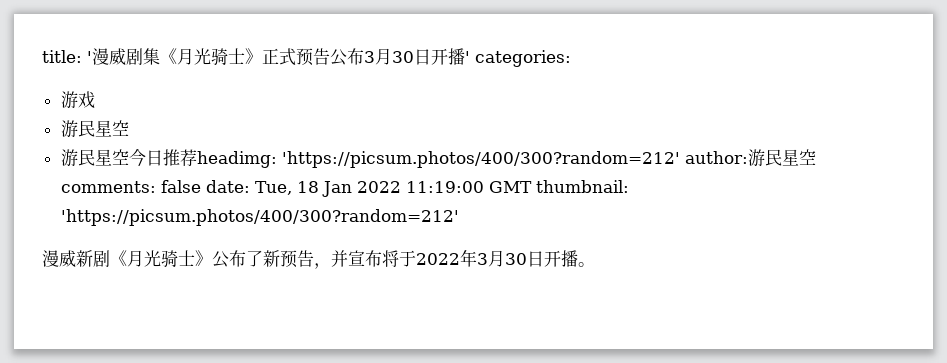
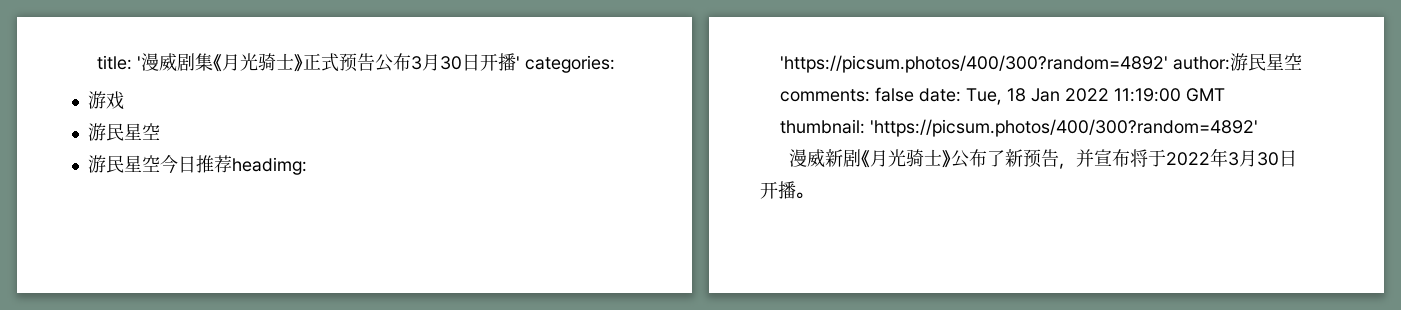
[281,151,680,168] 'https://picsum.photos/400/300?random=212' -> [779,55,1168,73] 'https://picsum.photos/400/300?random=4892'
[60,209,459,226] 'https://picsum.photos/400/300?random=212' -> [869,119,1258,137] 'https://picsum.photos/400/300?random=4892'

